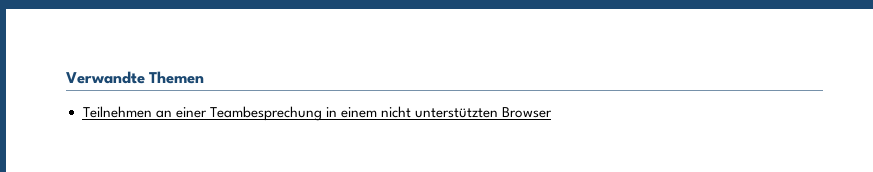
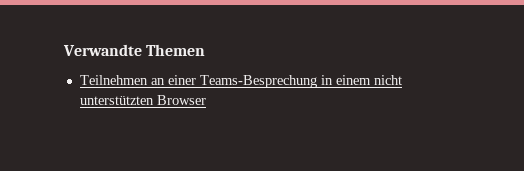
[209,106,322,121] Teambesprechung -> [199,75,317,88] Teams-Besprechung

